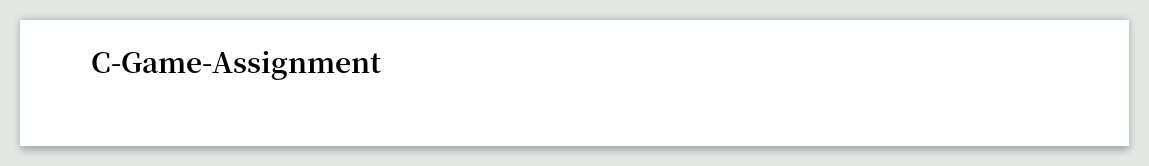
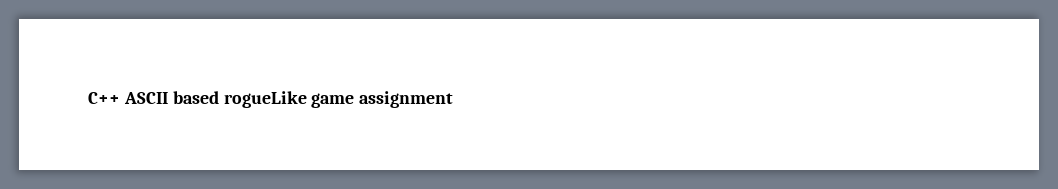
[91,51,381,80] C-Game-Assignment -> [88,91,454,108] C++ ASCII based rogueLike game assignment

